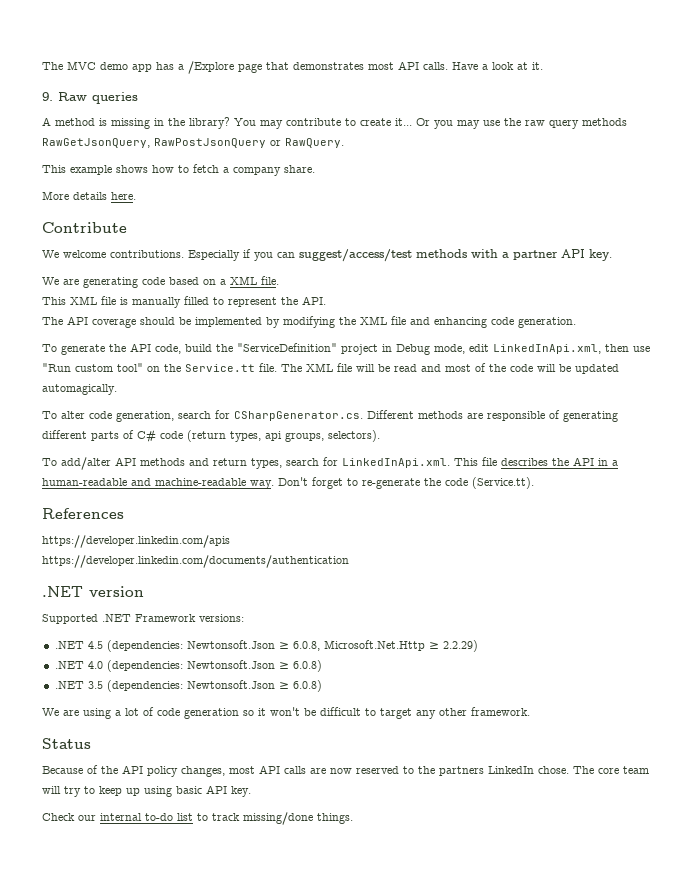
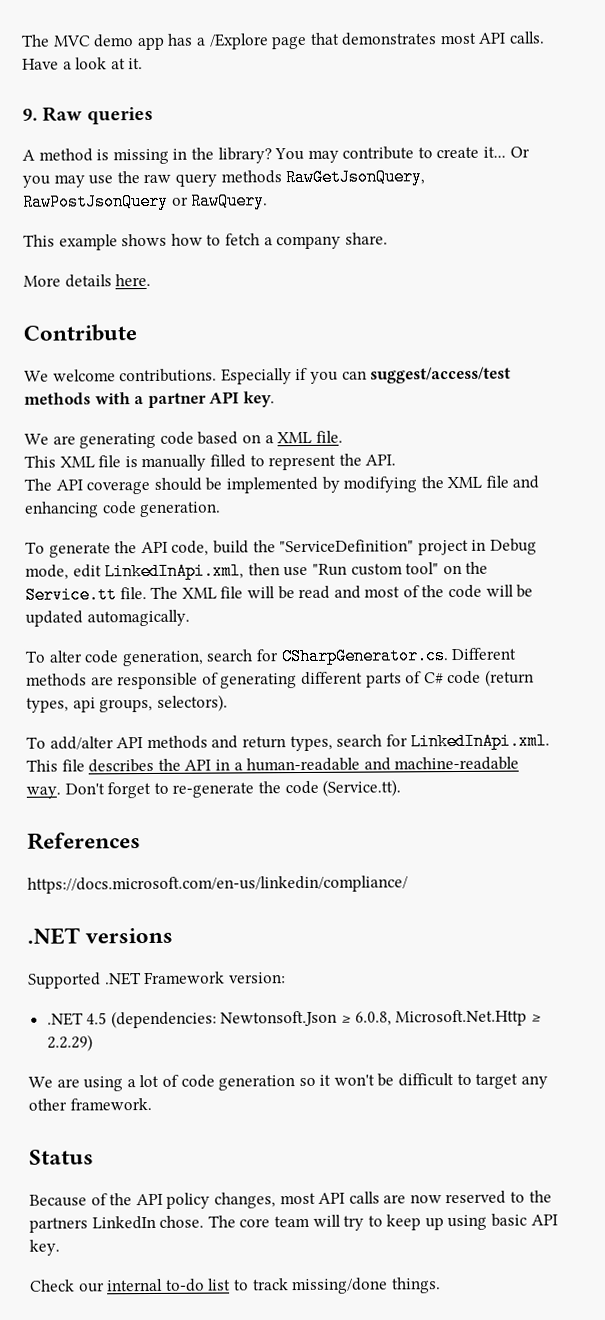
[42,535,230,548] [42,555,349,568] [42,586,144,597] https://developer.linkedin.com/apis // https://developer.linkedin.com/documents/authentication // .NET version -> [27,875,408,894] [27,927,174,945] https://docs.microsoft.com/en-us/linkedin/compliance/ // .NET versions
[199,614,244,622] versions: -> [228,972,286,984] version:
[54,660,322,672] [54,680,322,692] // .NET 4.0 (dependencies: Newtonsoft.Json ≥ 6.0.8) // .NET 3.5 (dependencies: Newtonsoft.Json ≥ 6.0.8) -> (93, 1043) none

